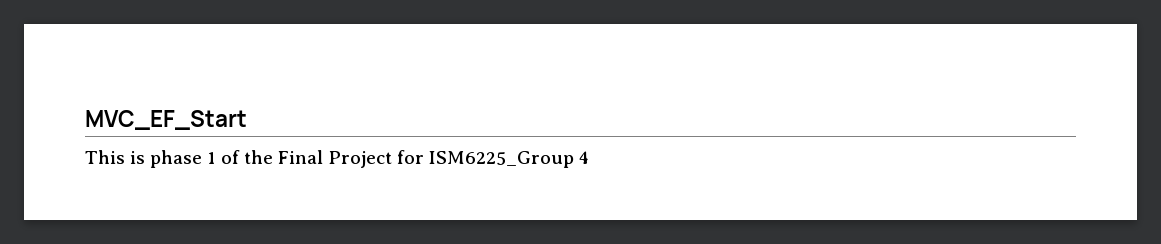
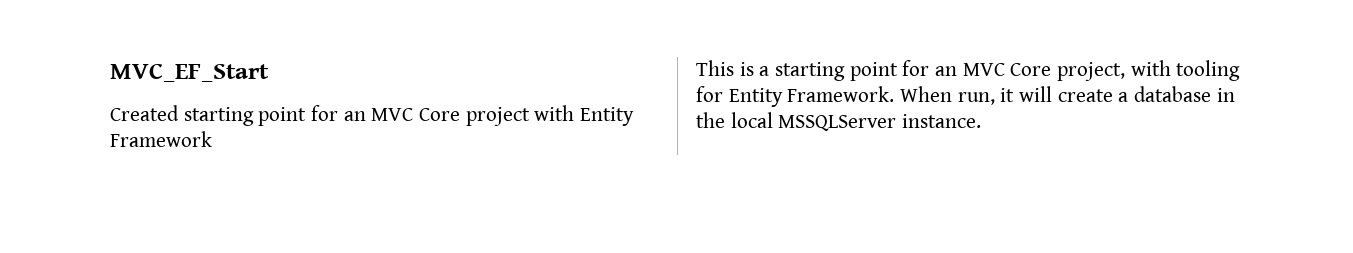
[85,150,590,168] This is phase 1 of the Final Project for ISM6225_Group 4 -> [110,105,635,126] [110,131,212,147] [696,60,1241,81] [696,86,1235,107] [696,112,982,131] Created starting point for an MVC Core project with Entity Framework // This is a starting point for an MVC Core project, with tooling for Entity Framework. When run, it will create a database in the local MSSQLServer instance.

